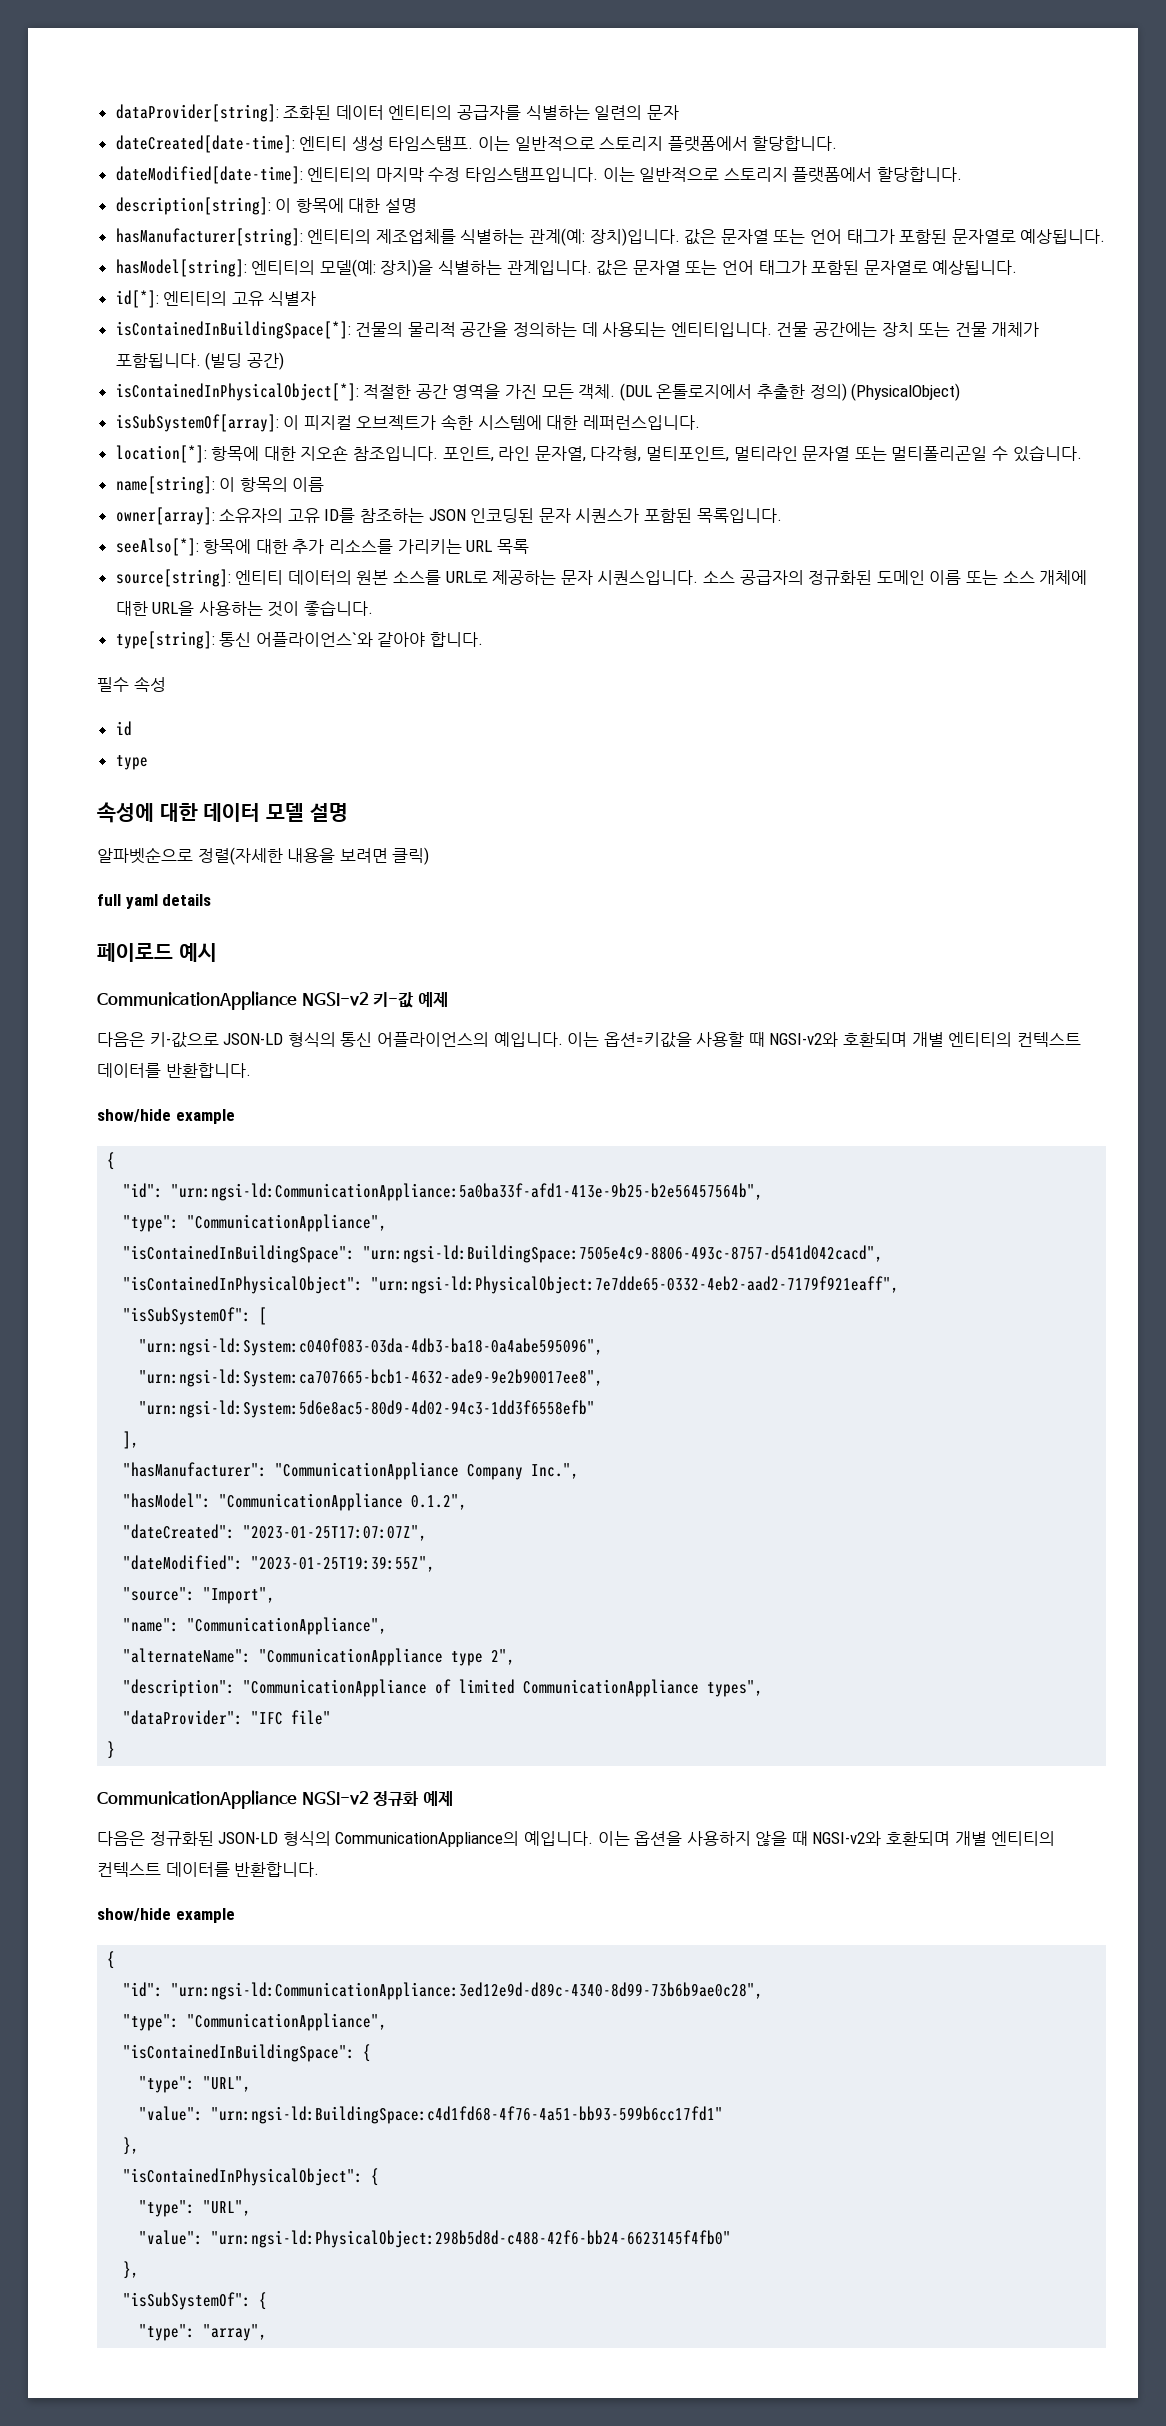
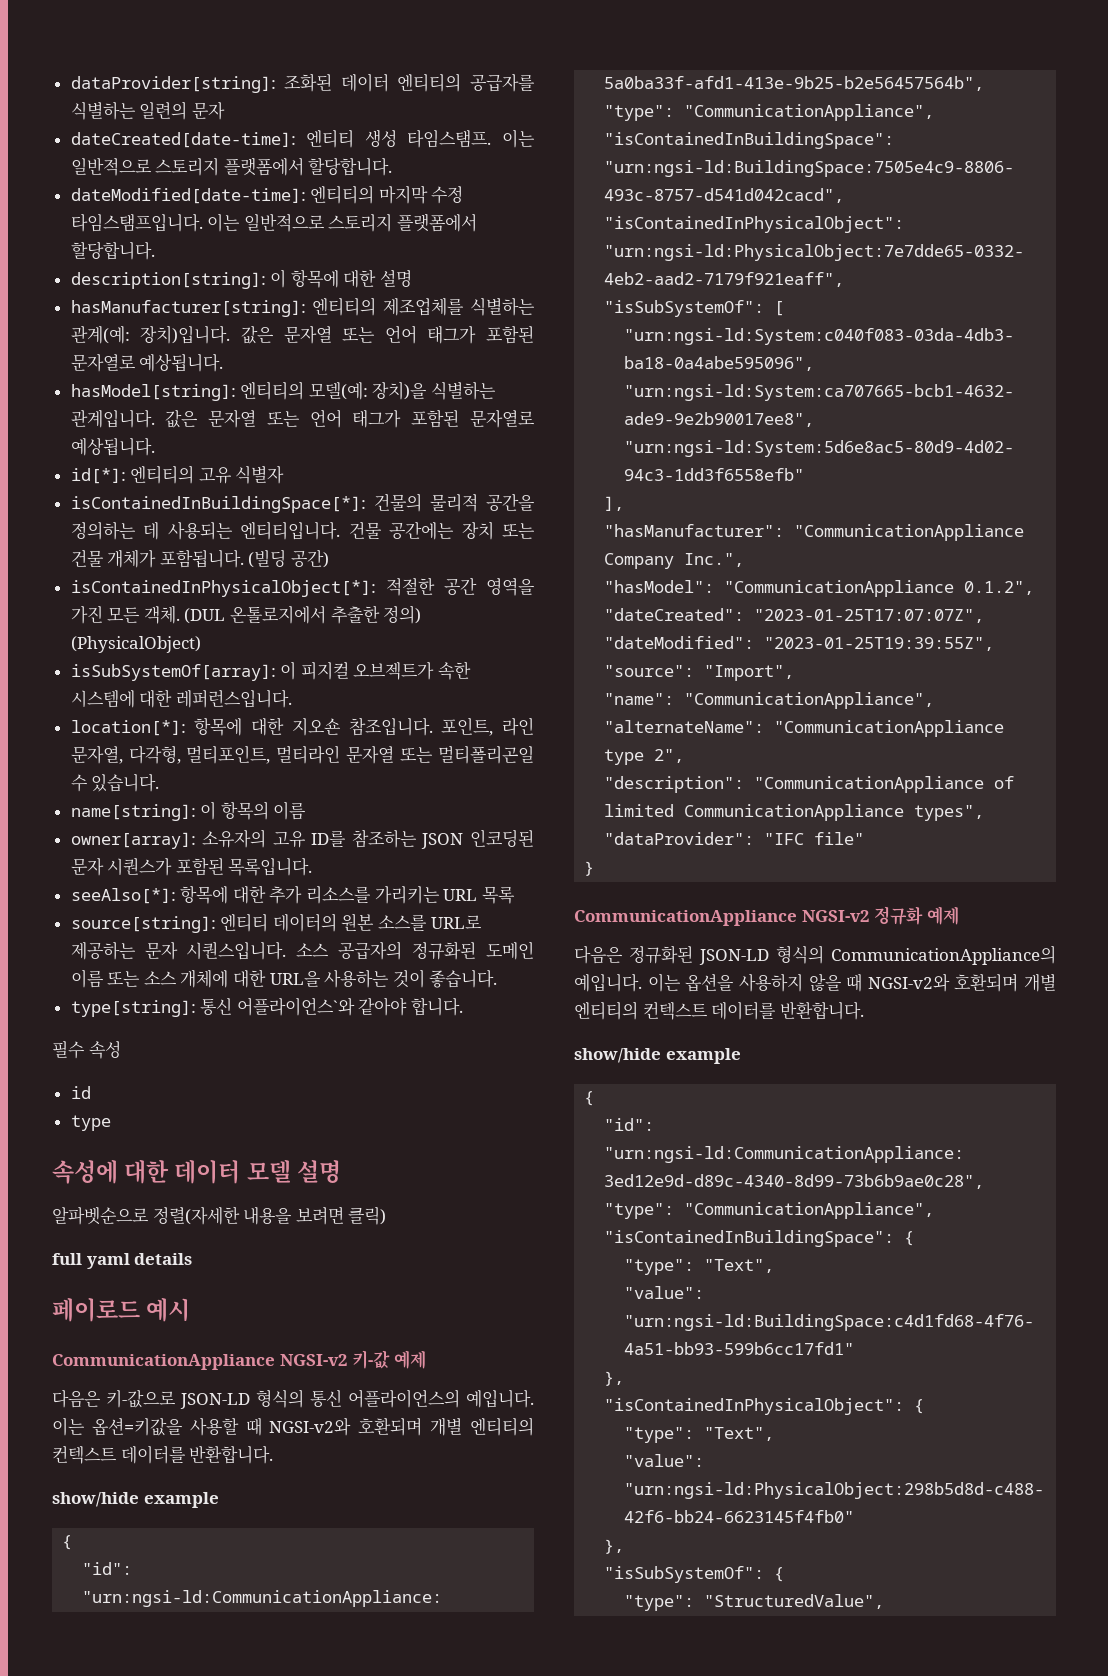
[203,2076,252,2092] "URL", -> [704,1259,775,1273] "Text",
[203,2200,252,2216] "URL", -> [704,1427,775,1441] "Text",
[203,2324,268,2341] "array", -> [704,1594,885,1609] "StructuredValue",

